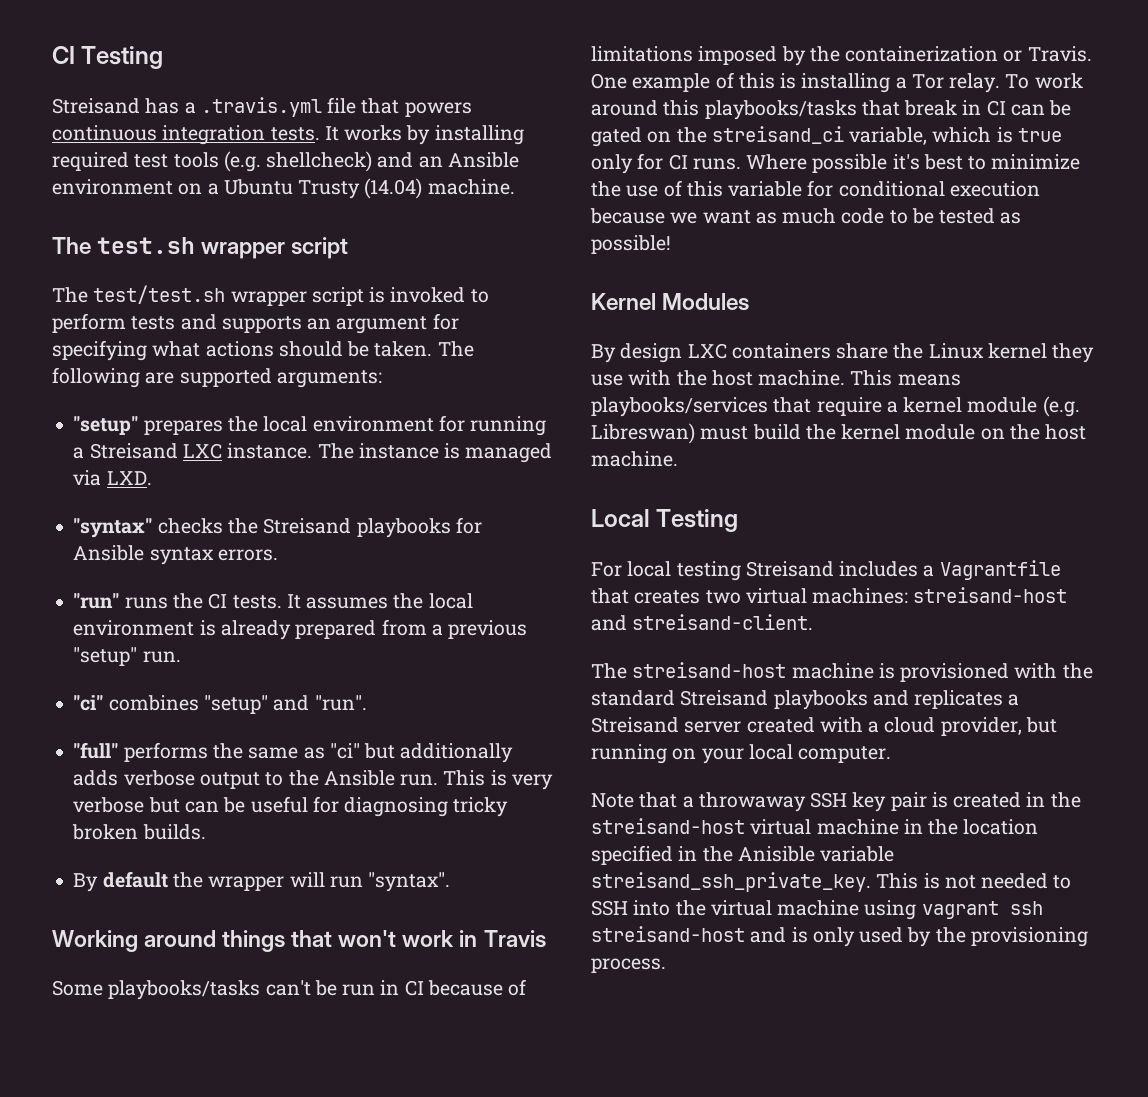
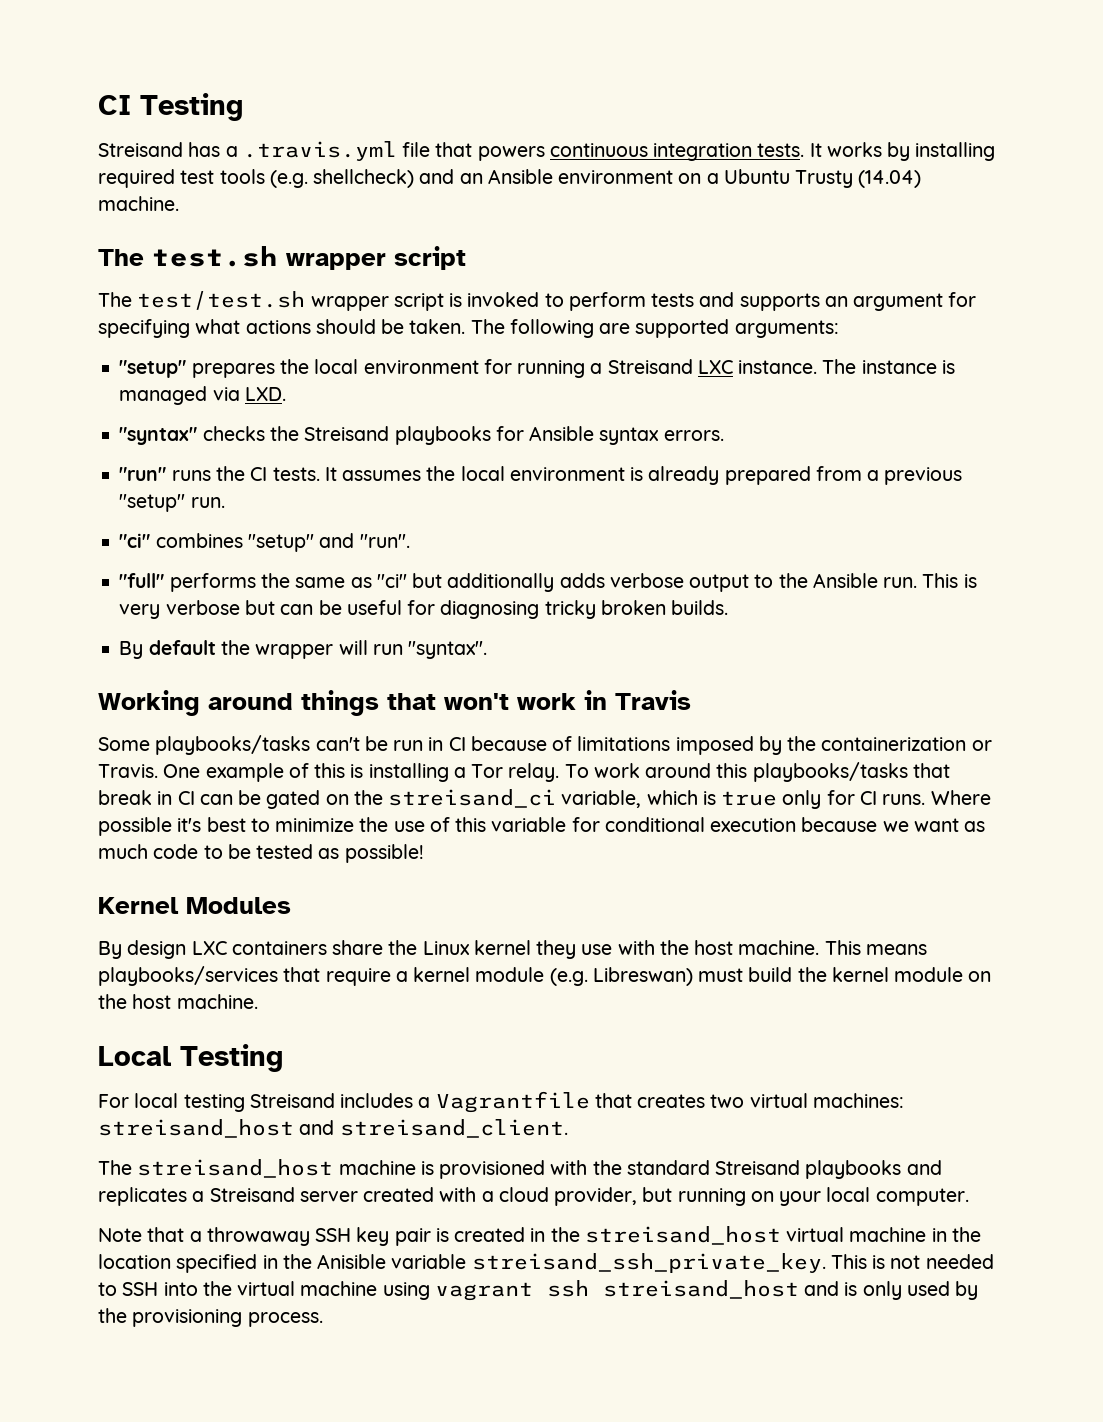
[913,587,1068,603] [591,614,814,631] [591,662,787,679] streisand-host and streisand-client. // The streisand-host -> [98,1119,568,1138] [98,1159,334,1178] streisand_host and streisand_client. // The streisand_host
[591,818,745,834] streisand-host -> [584,1226,781,1245] streisand_host
[591,926,745,942] streisand-host -> [602,1280,799,1299] streisand_host

